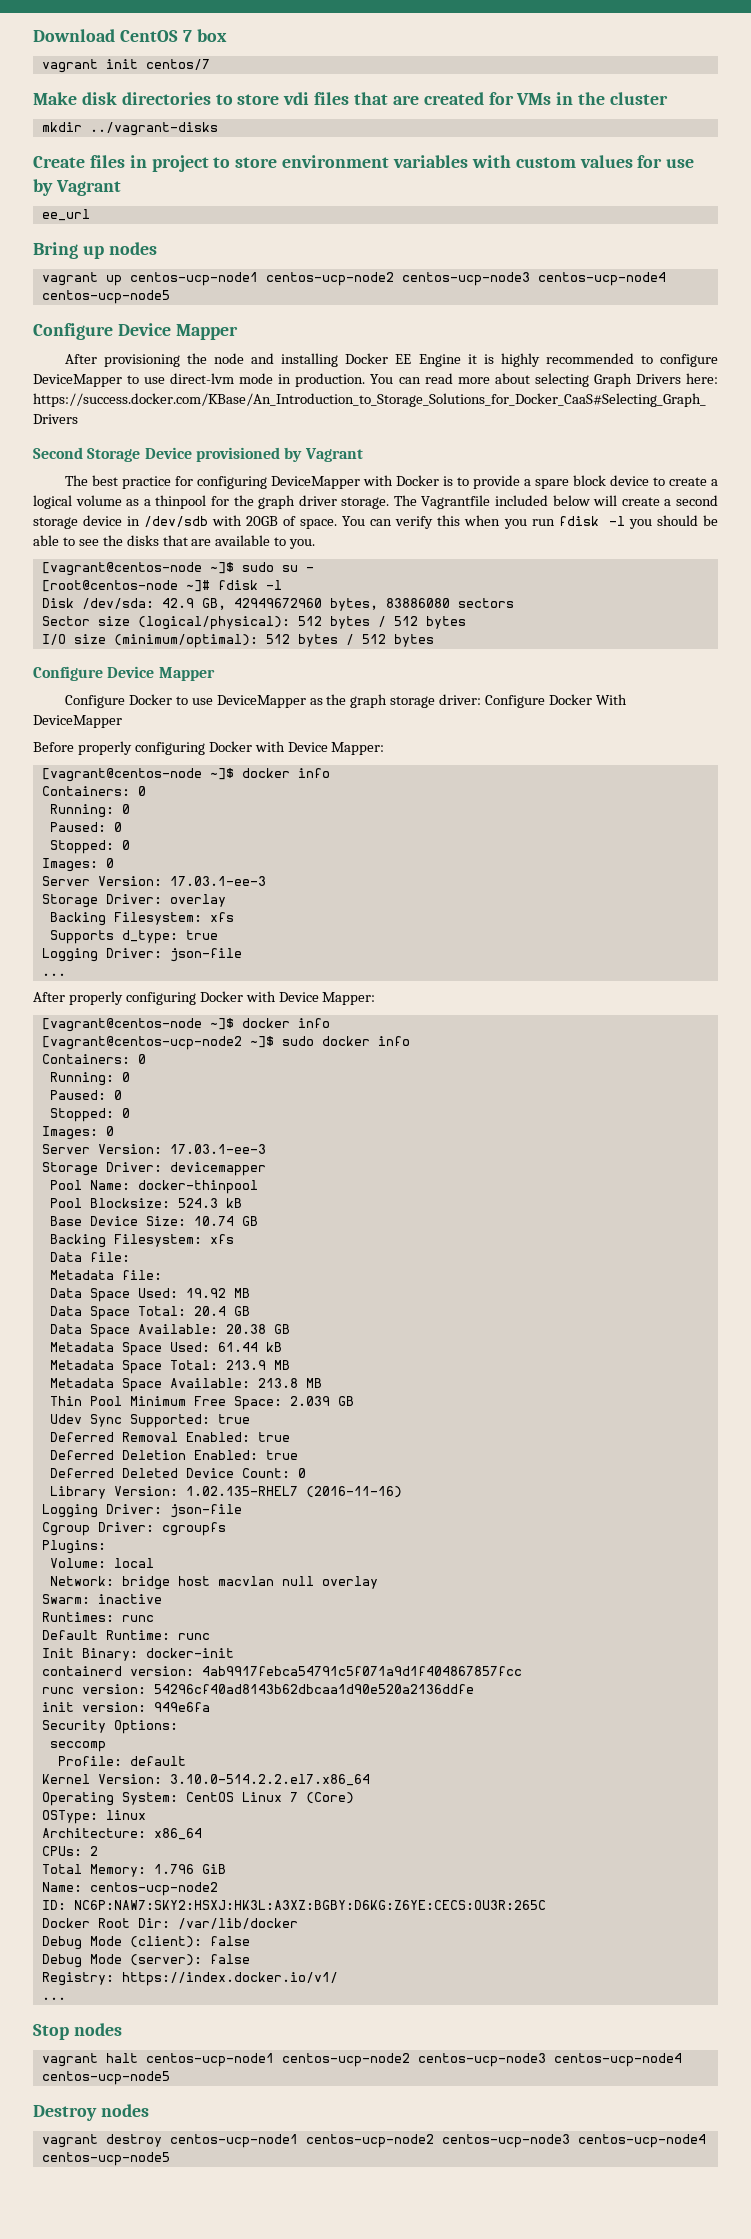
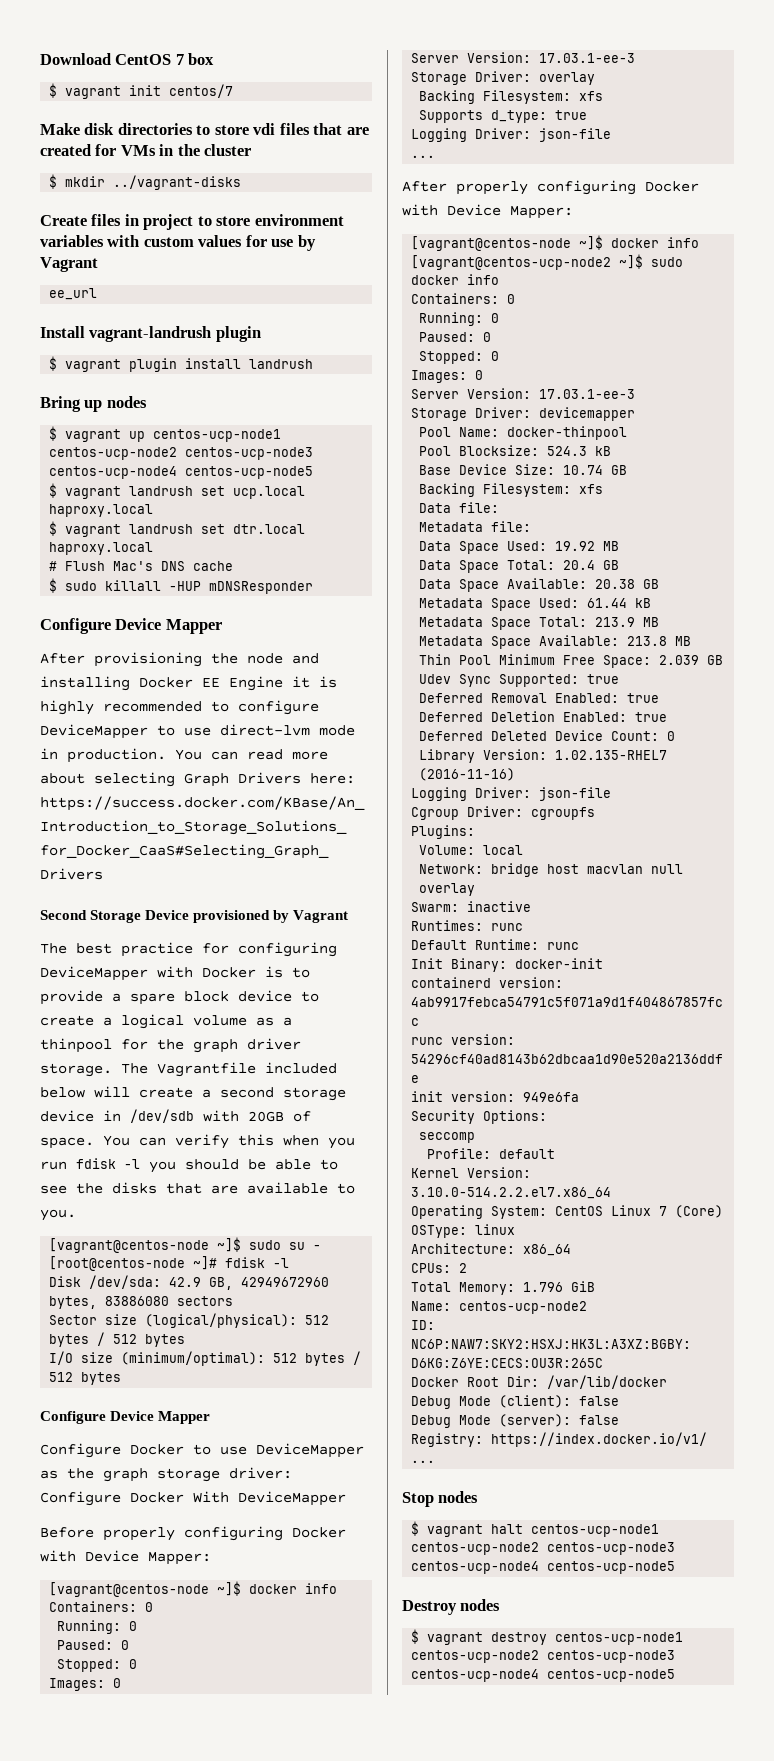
(227, 35) none -> [49,83,58,98] $
(669, 98) none -> [49,174,58,189] $
(90, 215) none -> [40,326,261,342] [49,356,314,372] // Install vagrant-landrush plugin // $ vagrant plugin install landrush
(157, 248) none -> [49,426,58,441] $
(170, 297) none -> [49,483,306,499] [49,504,154,517] [49,521,306,537] [49,542,154,555] [49,561,234,571] [49,578,314,594] // $ vagrant landrush set ucp.local haproxy.local // $ vagrant landrush set dtr.local haproxy.local // # Flush Mac's DNS cache // $ sudo killall -HUP mDNSResponder
(122, 2029) none -> [411,1521,420,1536] $
(149, 2110) none -> [411,1629,420,1644] $

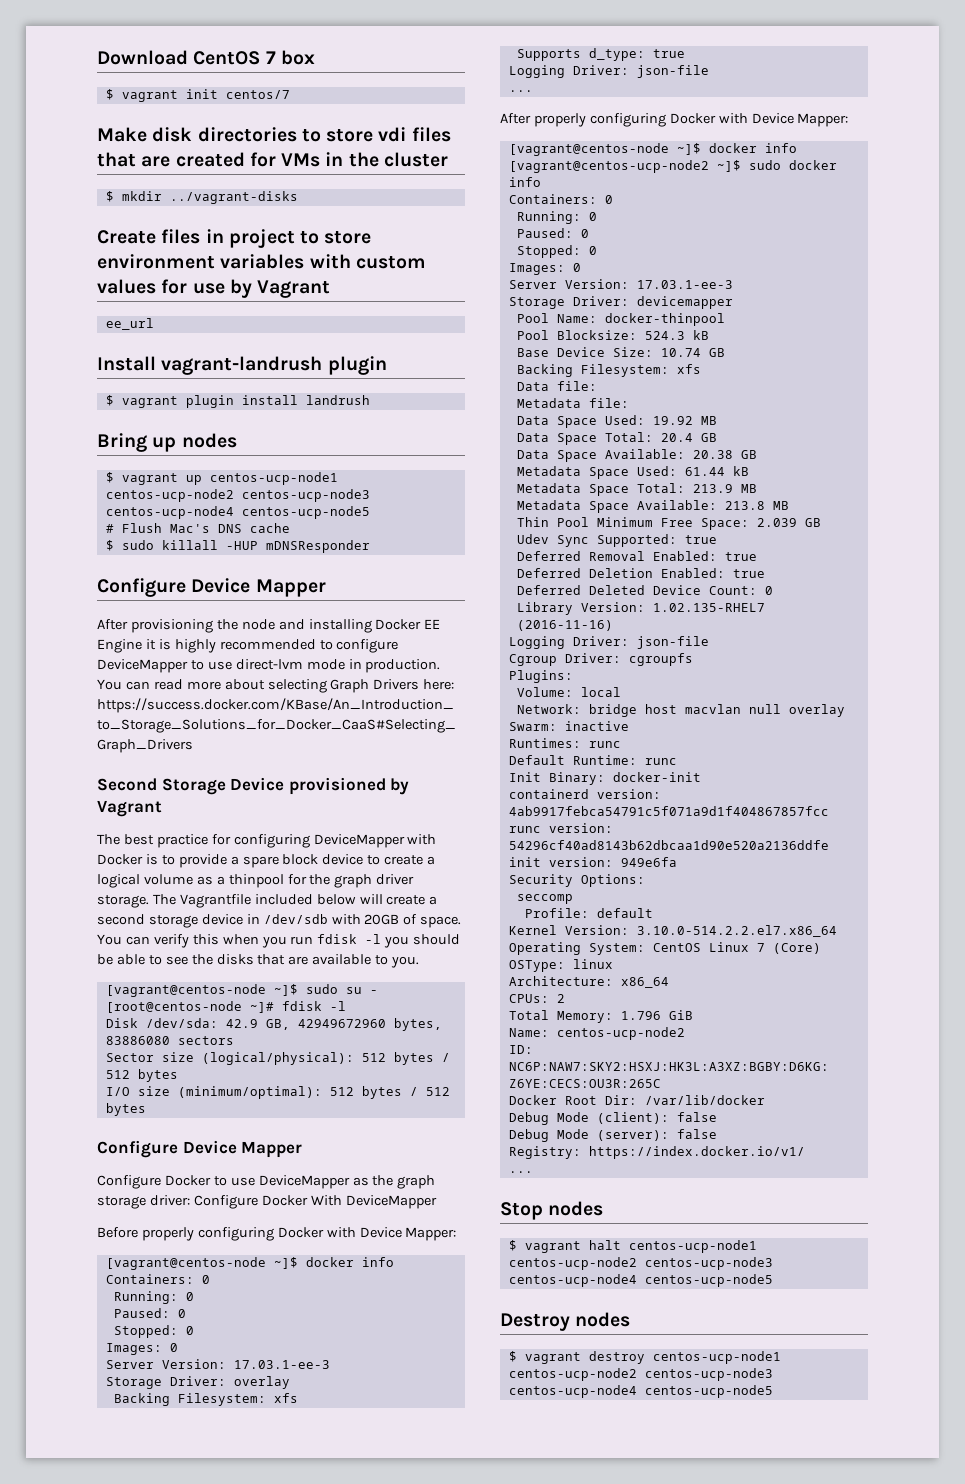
[49,483,306,499] [49,504,154,517] [49,521,306,537] [49,542,154,555] // $ vagrant landrush set ucp.local haproxy.local // $ vagrant landrush set dtr.local haproxy.local -> (370, 512) none

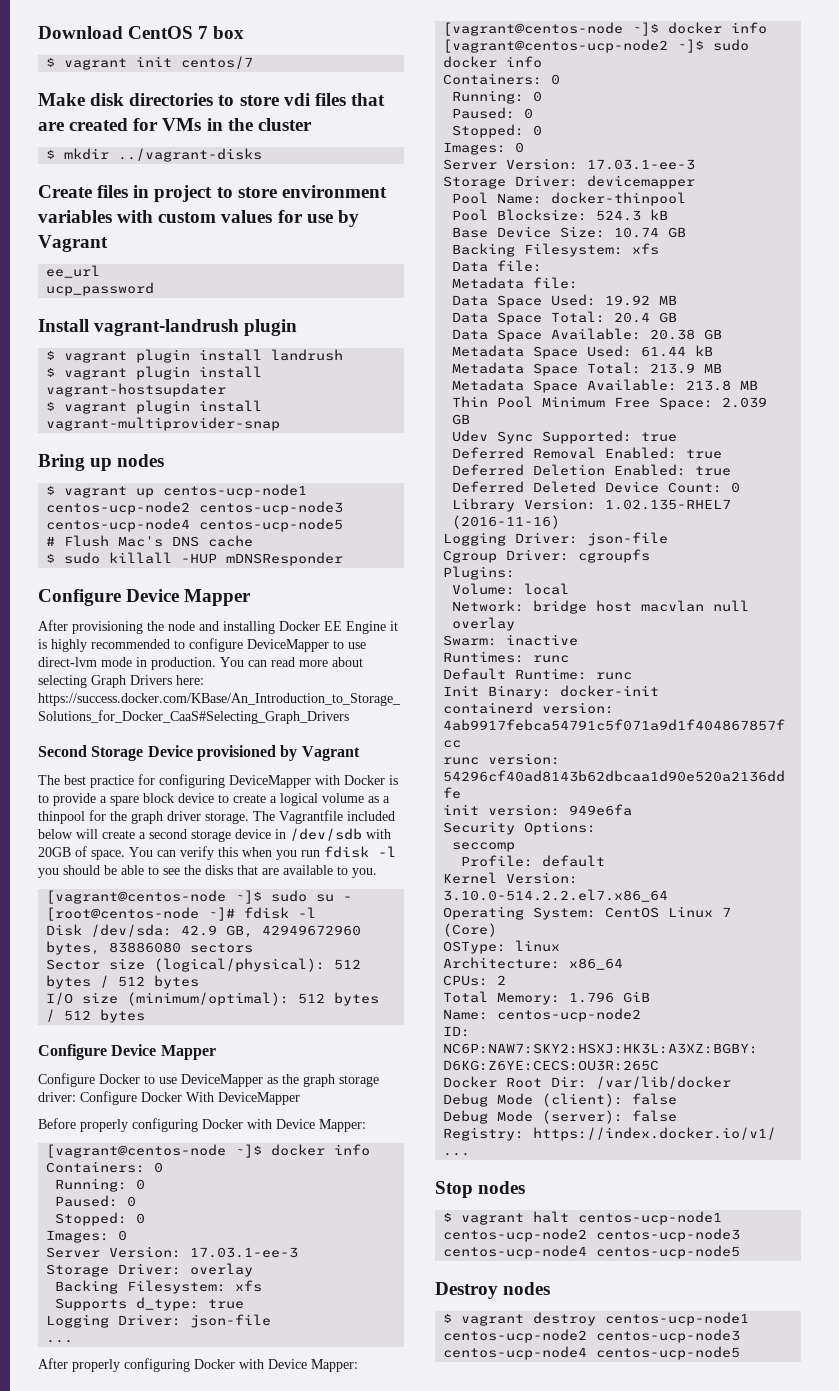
(154, 324) none -> [46,282,155,296] // ucp_password
(370, 400) none -> [46,366,263,380] [46,383,227,397] [46,400,263,414] [46,417,281,431] // $ vagrant plugin install vagrant-hostsupdater // $ vagrant plugin install vagrant-multiprovider-snap

